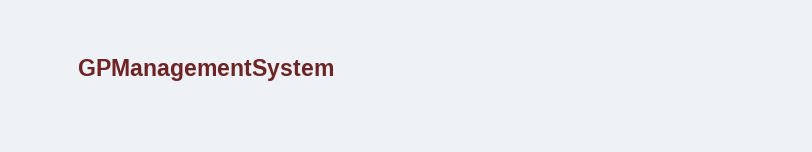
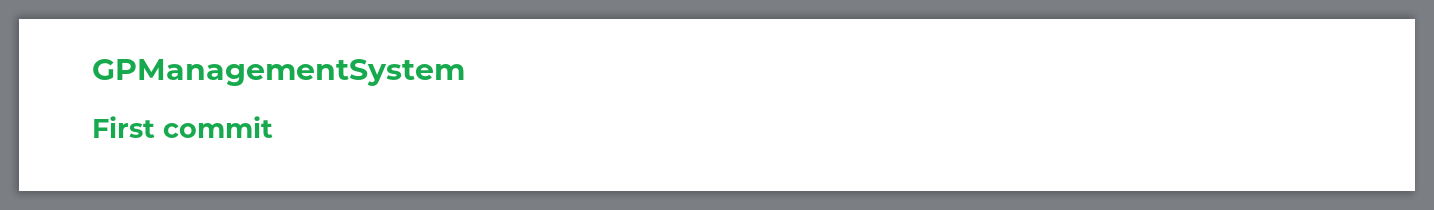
(334, 70) none -> [92,116,273,138] // First commit

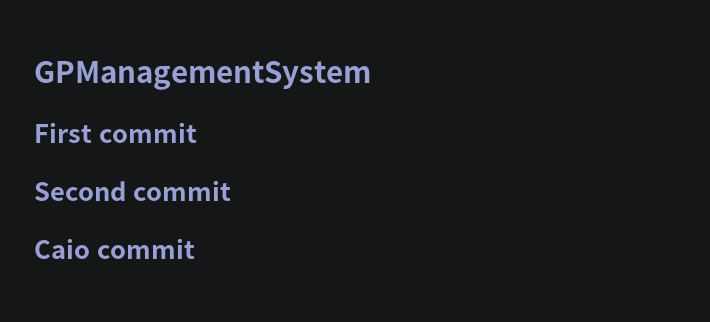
(273, 127) none -> [34,180,231,201] [34,238,195,259] // Second commit // Caio commit

